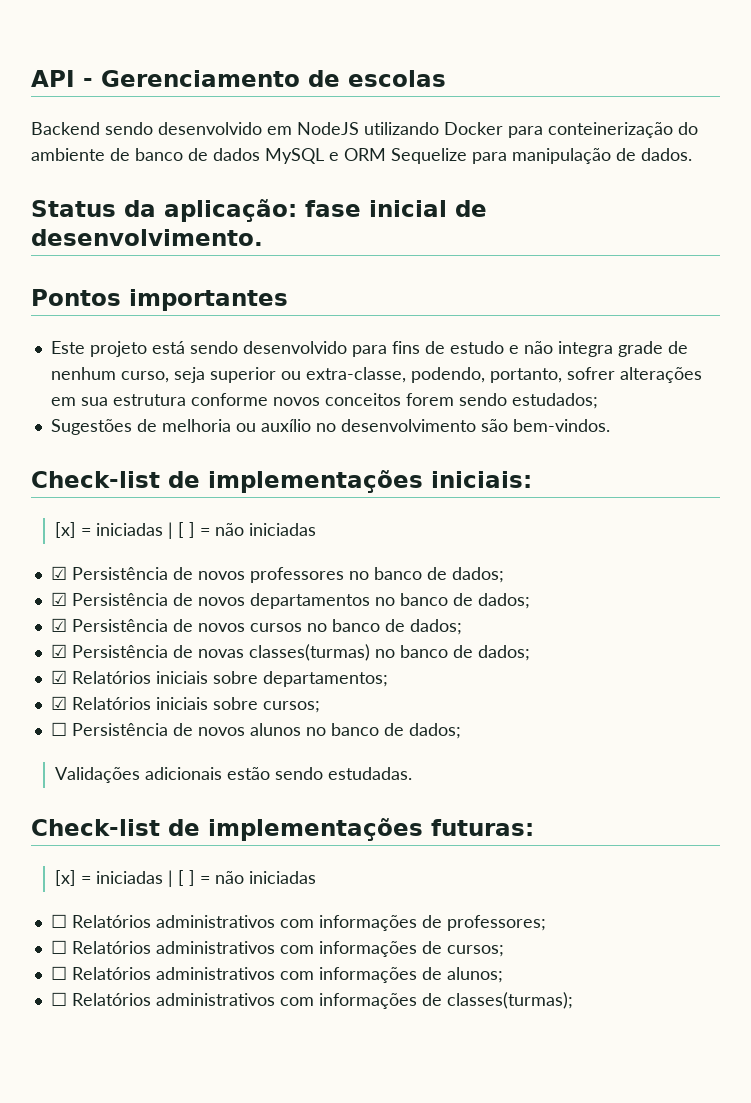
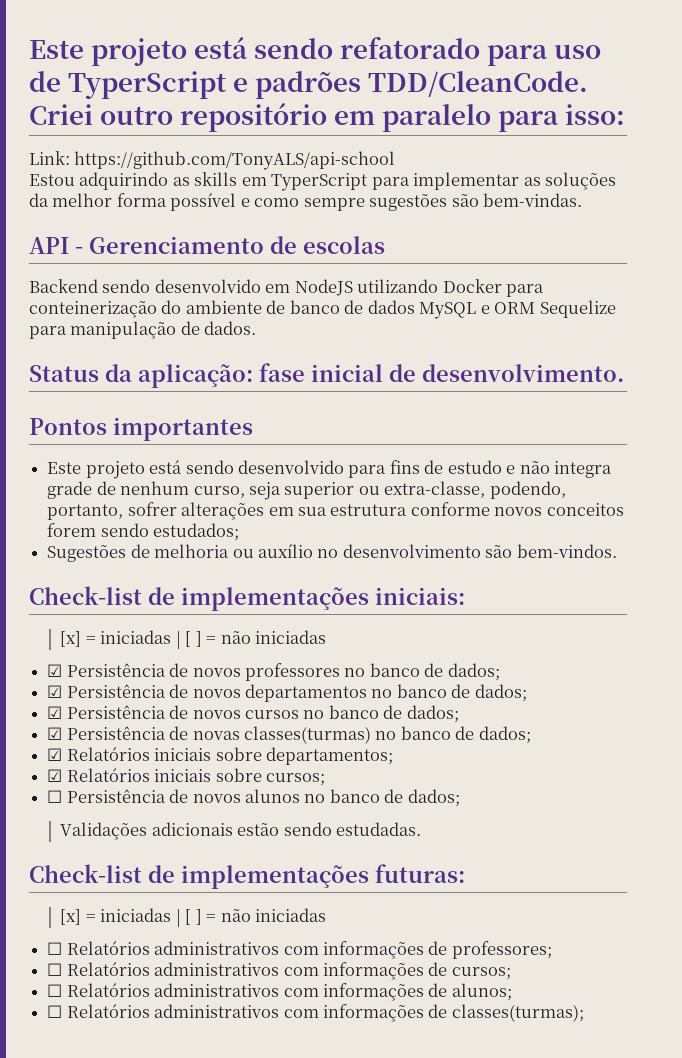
(31, 78) none -> [29,37,602,66] [29,71,589,99] [29,103,626,132] [29,151,396,170] [29,172,617,191] [29,193,583,211] Este projeto está sendo refatorado para uso de TyperScript e padrões TDD/CleanCode. Criei outro repositório em paralelo para isso: // Link: https://github.com/TonyALS/api-school // Estou adquirindo as skills em TyperScript para implementar as soluções da melhor forma possível e como sempre sugestões são bem-vindas. //

